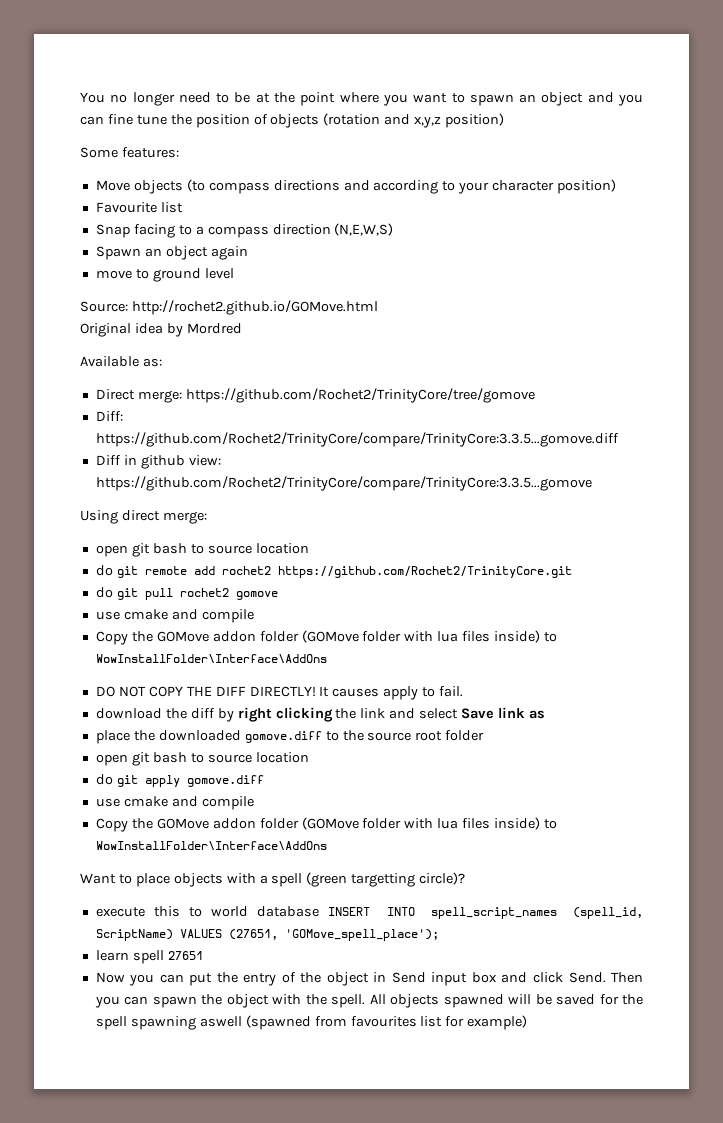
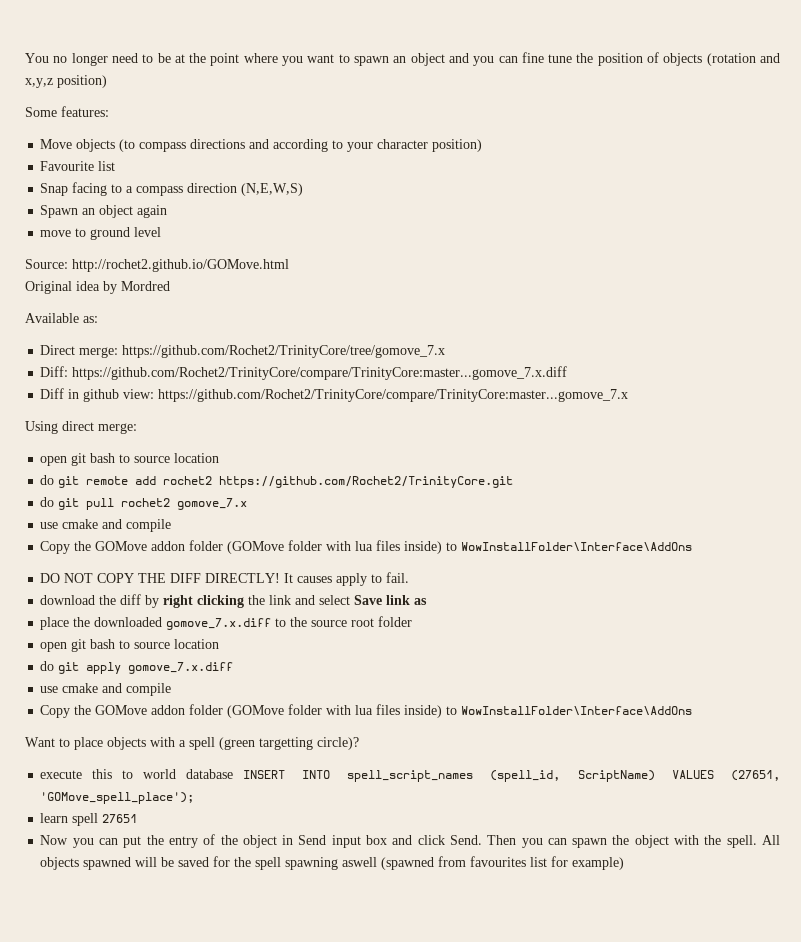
[185,388,535,403] https://github.com/Rochet2/TrinityCore/tree/gomove -> [122,345,446,358] https://github.com/Rochet2/TrinityCore/tree/gomove_7.x
[95,432,619,447] https://github.com/Rochet2/TrinityCore/compare/TrinityCore:3.3.5...gomove.diff -> [72,366,568,380] https://github.com/Rochet2/TrinityCore/compare/TrinityCore:master...gomove_7.x.diff
[95,476,592,491] https://github.com/Rochet2/TrinityCore/compare/TrinityCore:3.3.5...gomove -> [158,389,629,402] https://github.com/Rochet2/TrinityCore/compare/TrinityCore:master...gomove_7.x
[235,591,278,600] gomove -> [177,498,248,510] gomove_7.x
[244,731,322,743] gomove.diff -> [166,618,272,630] gomove_7.x.diff
[186,775,264,787] gomove.diff -> [128,662,234,674] gomove_7.x.diff

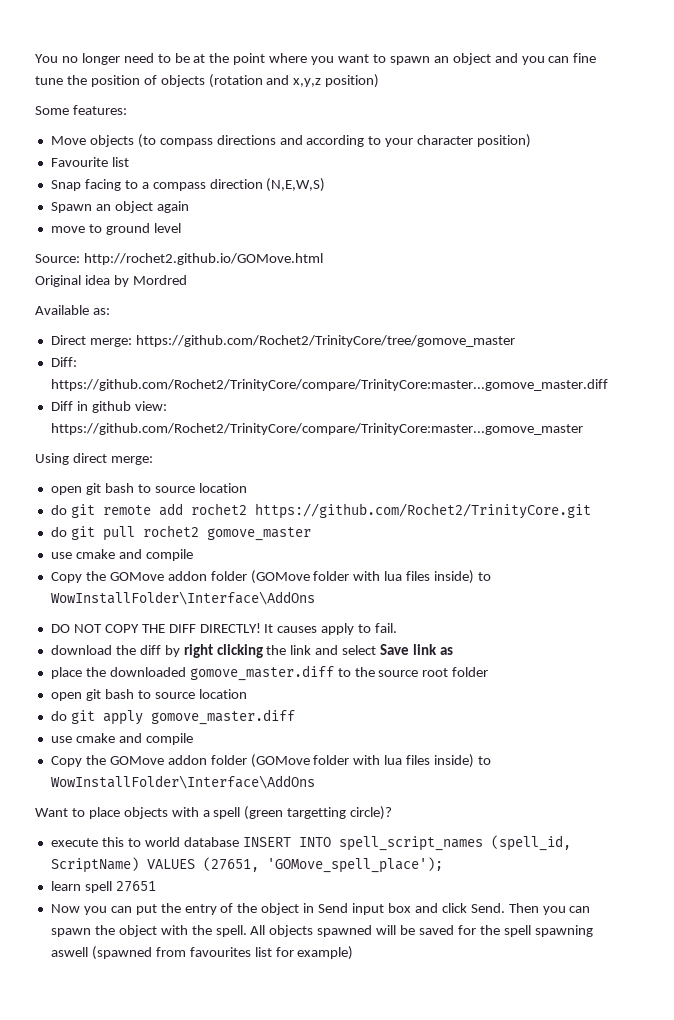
[122,345,446,358] https://github.com/Rochet2/TrinityCore/tree/gomove_7.x -> [135,335,515,347] https://github.com/Rochet2/TrinityCore/tree/gomove_master
[72,366,568,380] https://github.com/Rochet2/TrinityCore/compare/TrinityCore:master...gomove_7.x.diff -> [50,379,608,391] https://github.com/Rochet2/TrinityCore/compare/TrinityCore:master...gomove_master.diff
[158,389,629,402] https://github.com/Rochet2/TrinityCore/compare/TrinityCore:master...gomove_7.x -> [50,423,583,435] https://github.com/Rochet2/TrinityCore/compare/TrinityCore:master...gomove_master
[177,498,248,510] gomove_7.x -> [206,527,311,541] gomove_master
[166,618,272,630] gomove_7.x.diff -> [189,665,334,681] gomove_master.diff
[128,662,234,674] gomove_7.x.diff -> [150,709,295,725] gomove_master.diff

